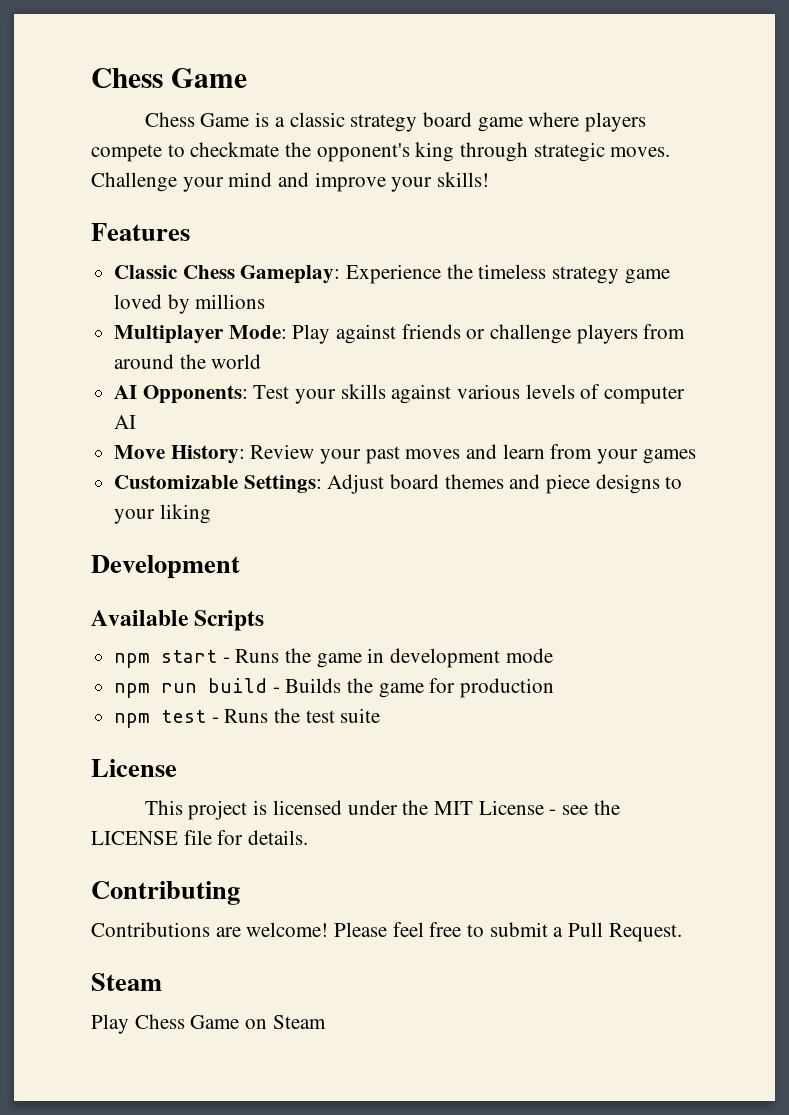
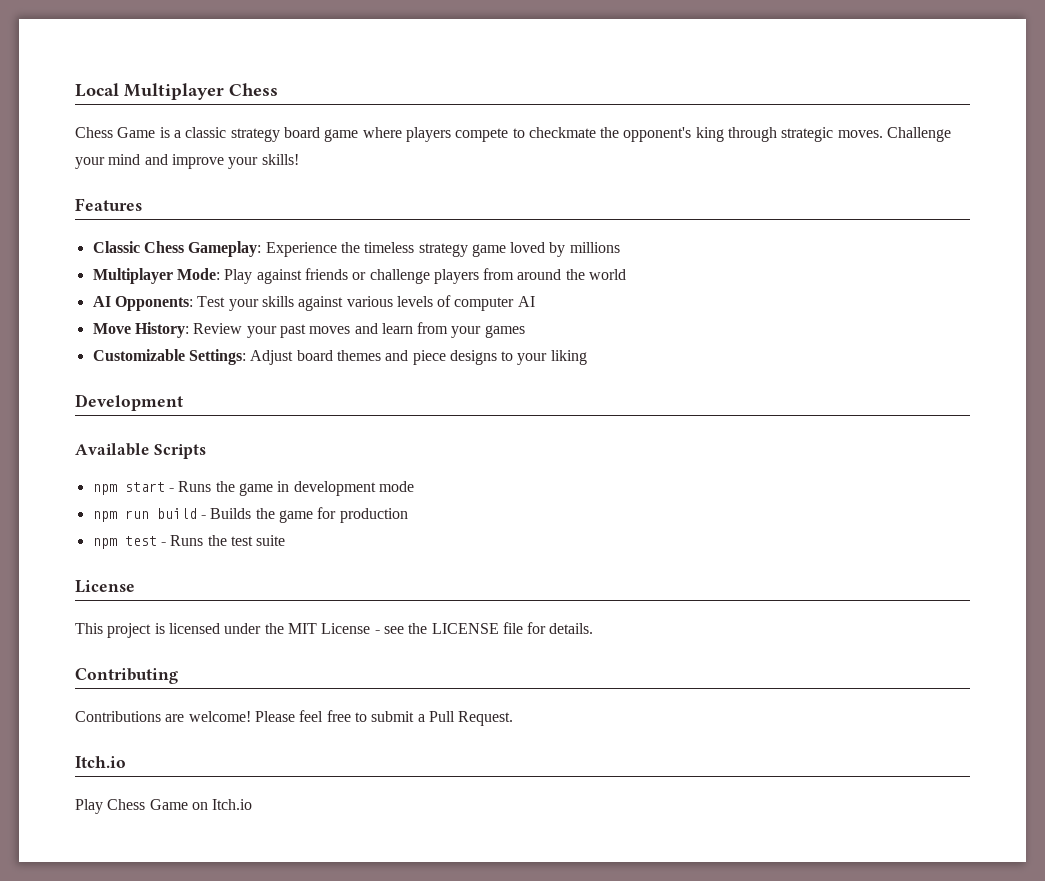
[91,68,247,88] Chess Game -> [75,83,278,100] Local Multiplayer Chess
[91,973,162,991] Steam -> [75,756,126,768] Itch.io
[272,1015,326,1029] Steam -> [212,799,253,810] Itch.io

